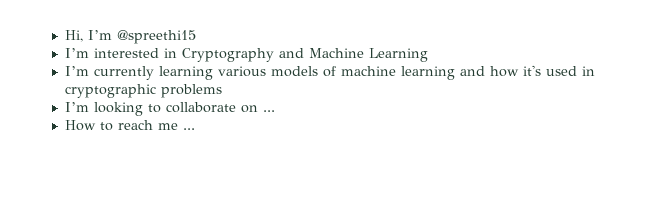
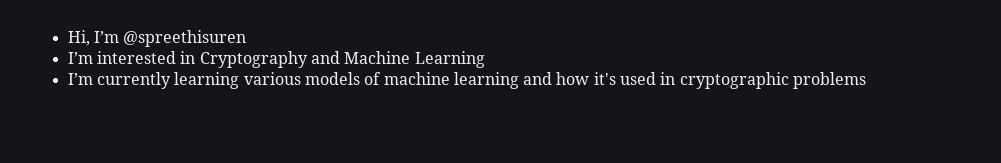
[116,30,196,44] @spreethi15 -> [123,30,247,47] @spreethisuren
[64,102,275,116] [64,120,195,131] // I’m looking to collaborate on ... // How to reach me ... -> (867, 80) none

